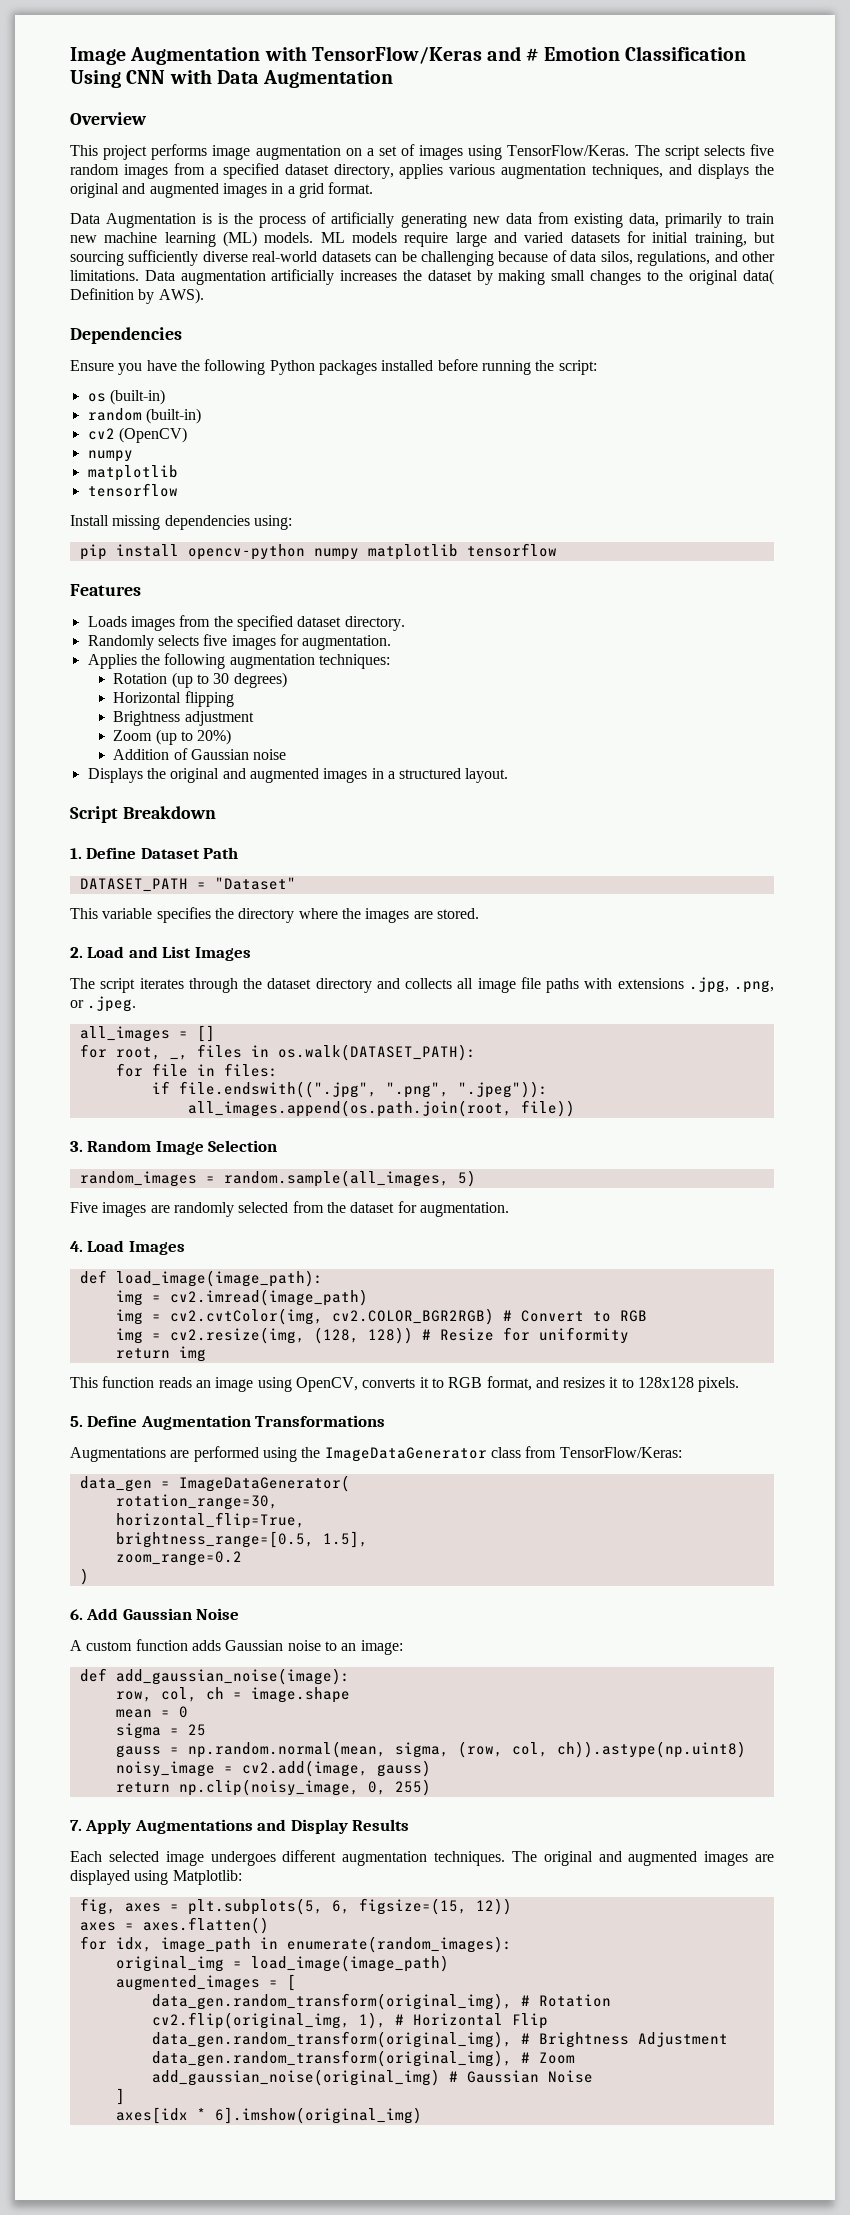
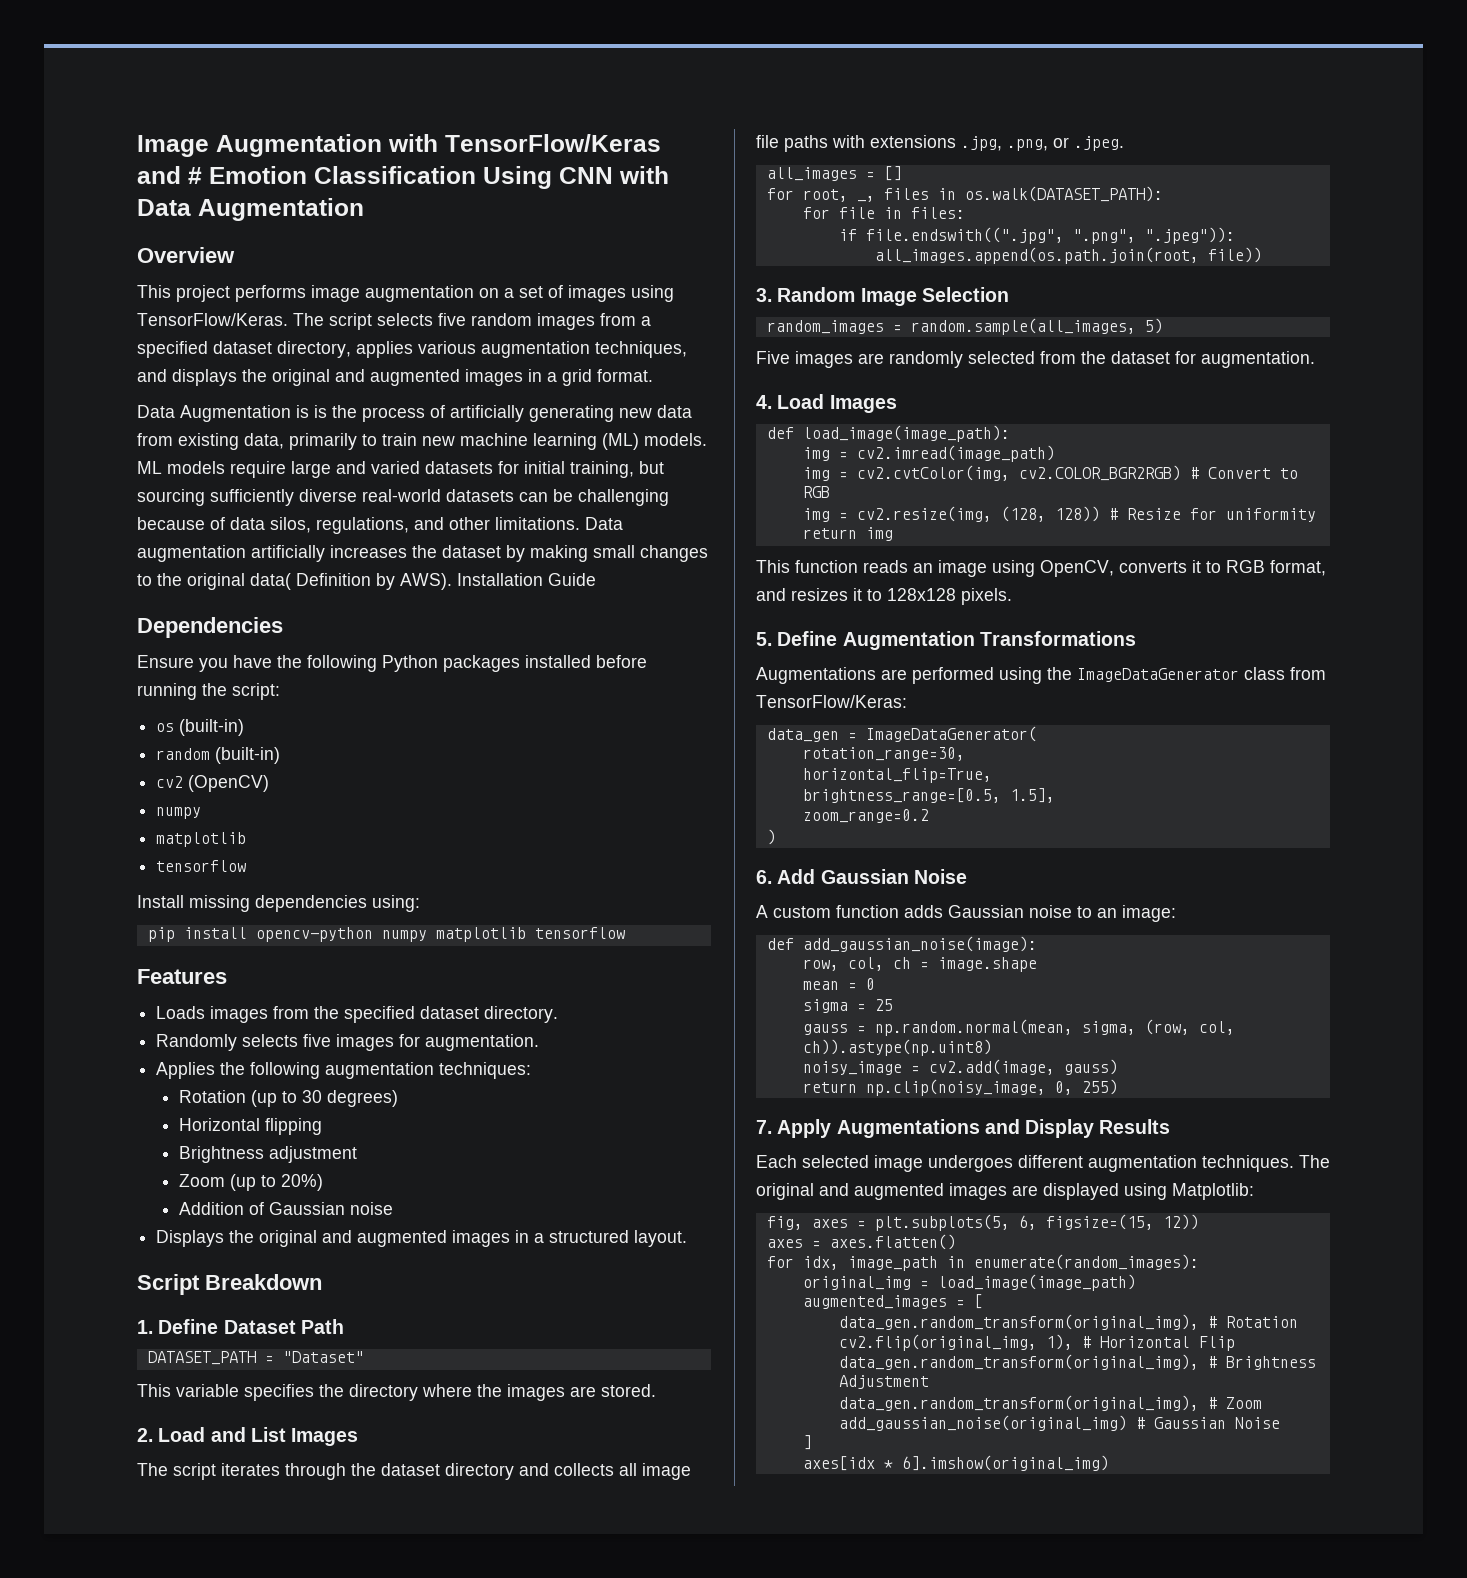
(204, 296) none -> [457,573,596,586] Installation Guide

